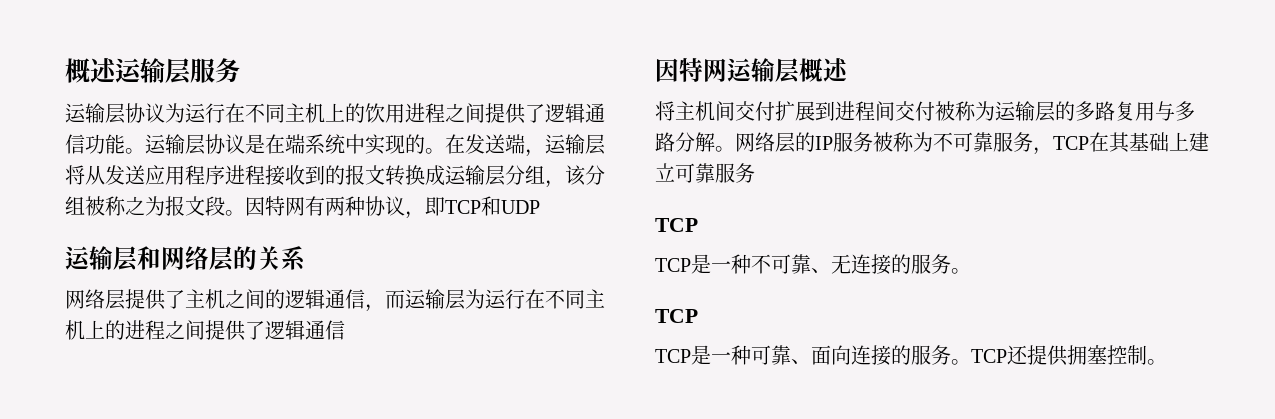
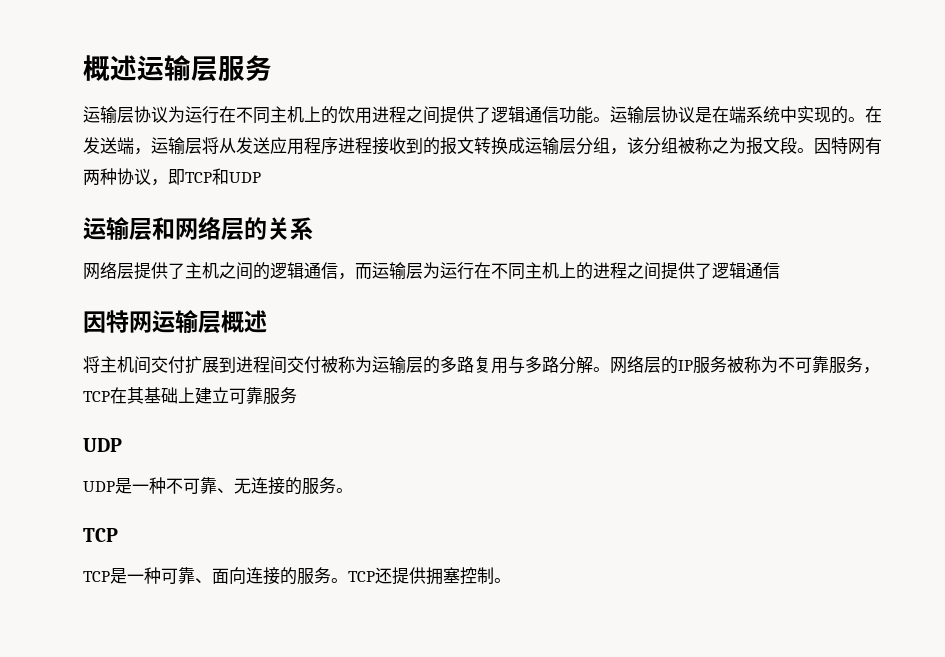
[655,218,698,232] [655,258,691,272] TCP // TCP -> [83,438,122,452] [83,481,115,492] UDP // UDP

